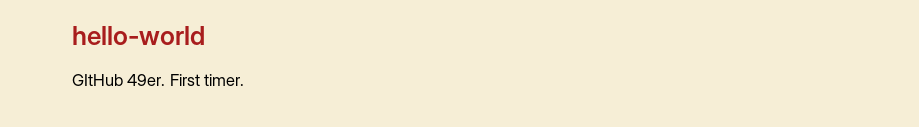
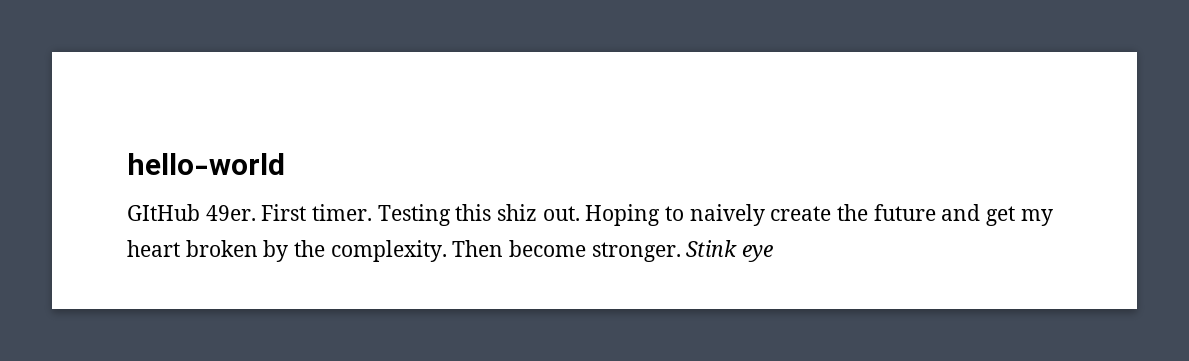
(245, 80) none -> [377,204,1053,226] [127,240,774,262] Testing this shiz out. Hoping to naively create the future and get my heart broken by the complexity. Then become stronger. Stink eye

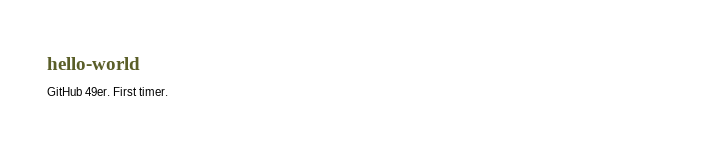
[127,204,200,221] GItHub -> [47,87,82,96] GitHub
[377,204,1053,226] [127,240,774,262] Testing this shiz out. Hoping to naively create the future and get my heart broken by the complexity. Then become stronger. Stink eye -> (169, 91) none

